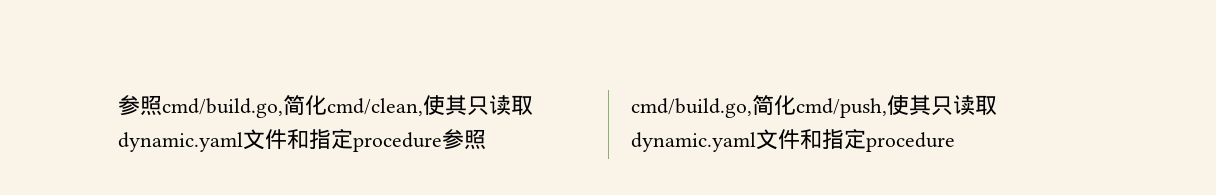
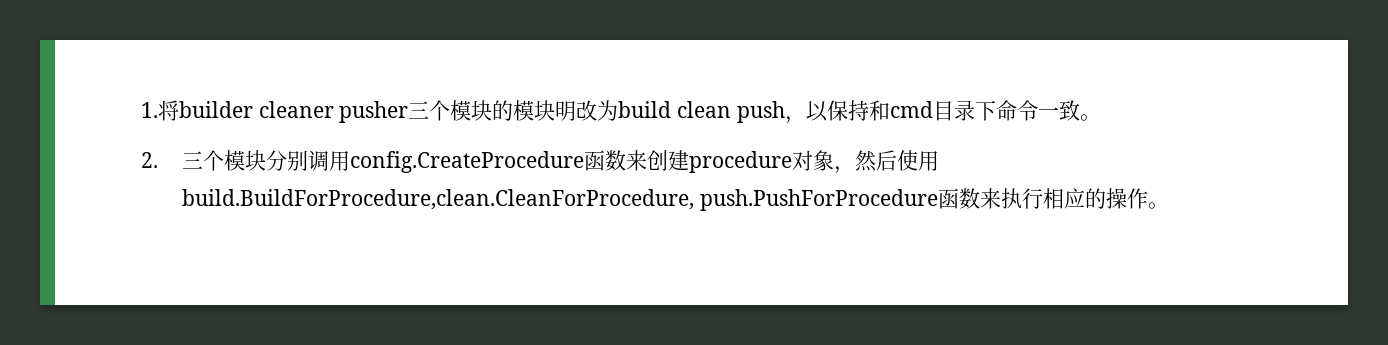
[118,95,533,118] [118,129,486,152] [631,95,997,118] [631,129,955,152] 参照cmd/build.go,简化cmd/clean,使其只读取dynamic.yaml文件和指定procedure参照cmd/build.go,简化cmd/push,使其只读取dynamic.yaml文件和指定procedure -> [141,100,1101,124] [141,150,939,174] [181,188,1169,211] 1.将builder cleaner pusher三个模块的模块明改为build clean push，以保持和cmd目录下命令一致。 // 2.三个模块分别调用config.CreateProcedure函数来创建procedure对象，然后使用build.BuildForProcedure,clean.CleanForProcedure, push.PushForProcedure函数来执行相应的操作。

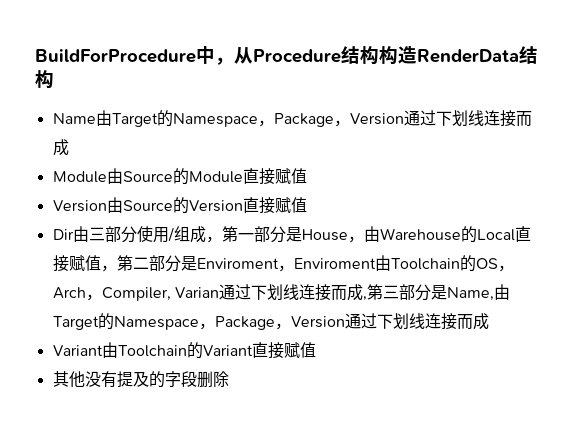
[141,100,1101,124] [141,150,939,174] [181,188,1169,211] 1.将builder cleaner pusher三个模块的模块明改为build clean push，以保持和cmd目录下命令一致。 // 2.三个模块分别调用config.CreateProcedure函数来创建procedure对象，然后使用build.BuildForProcedure,clean.CleanForProcedure, push.PushForProcedure函数来执行相应的操作。 -> [35,46,538,65] [35,70,54,89] [52,110,532,127] [52,139,69,156] [52,168,307,185] [52,197,307,214] [52,226,531,243] [52,255,514,272] [52,284,510,301] [52,313,489,330] [52,342,316,359] [52,371,229,388] BuildForProcedure中，从Procedure结构构造RenderData结构 // Name由Target的Namespace，Package，Version通过下划线连接而成 // Module由Source的Module直接赋值 // Version由Source的Version直接赋值 // Dir由三部分使用/组成，第一部分是House，由Warehouse的Local直接赋值，第二部分是Enviroment，Enviroment由Toolchain的OS，Arch，Compiler, Varian通过下划线连接而成,第三部分是Name,由Target的Namespace，Package，Version通过下划线连接而成 // Variant由Toolchain的Variant直接赋值 // 其他没有提及的字段删除

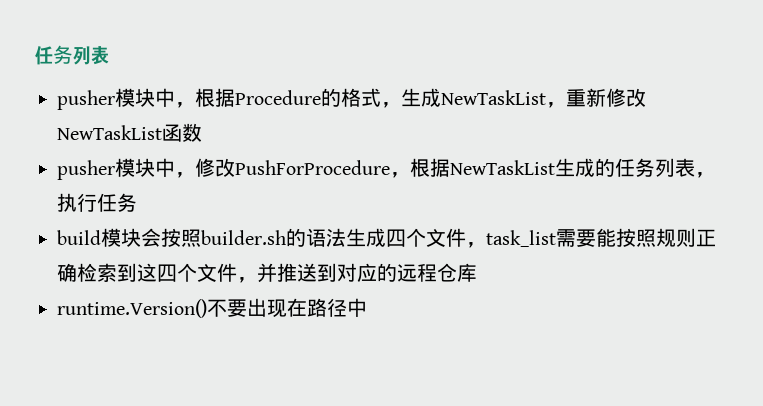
[35,46,538,65] [35,70,54,89] [52,110,532,127] [52,139,69,156] [52,168,307,185] [52,197,307,214] [52,226,531,243] [52,255,514,272] [52,284,510,301] [52,313,489,330] [52,342,316,359] [52,371,229,388] BuildForProcedure中，从Procedure结构构造RenderData结构 // Name由Target的Namespace，Package，Version通过下划线连接而成 // Module由Source的Module直接赋值 // Version由Source的Version直接赋值 // Dir由三部分使用/组成，第一部分是House，由Warehouse的Local直接赋值，第二部分是Enviroment，Enviroment由Toolchain的OS，Arch，Compiler, Varian通过下划线连接而成,第三部分是Name,由Target的Namespace，Package，Version通过下划线连接而成 // Variant由Toolchain的Variant直接赋值 // 其他没有提及的字段删除 -> [35,45,109,65] [57,88,646,110] [57,123,202,142] [57,158,715,180] [57,193,137,212] [57,228,716,248] [57,263,477,283] [57,298,367,318] 任务列表 // pusher模块中，根据Procedure的格式，生成NewTaskList，重新修改NewTaskList函数 // pusher模块中，修改PushForProcedure，根据NewTaskList生成的任务列表，执行任务 // build模块会按照builder.sh的语法生成四个文件，task_list需要能按照规则正确检索到这四个文件，并推送到对应的远程仓库 // runtime.Version()不要出现在路径中

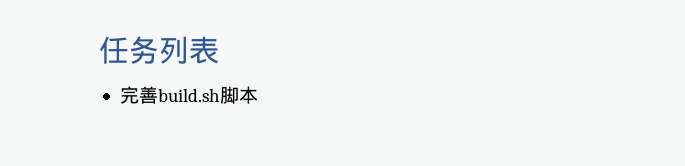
[57,88,646,110] [57,123,202,142] [57,158,715,180] [57,193,137,212] [57,228,716,248] [57,263,477,283] [57,298,367,318] pusher模块中，根据Procedure的格式，生成NewTaskList，重新修改NewTaskList函数 // pusher模块中，修改PushForProcedure，根据NewTaskList生成的任务列表，执行任务 // build模块会按照builder.sh的语法生成四个文件，task_list需要能按照规则正确检索到这四个文件，并推送到对应的远程仓库 // runtime.Version()不要出现在路径中 -> [119,86,258,104] 完善build.sh脚本

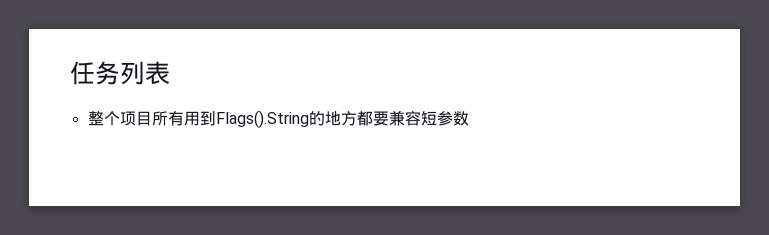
[119,86,258,104] 完善build.sh脚本 -> [87,110,469,128] 整个项目所有用到Flags().String的地方都要兼容短参数

